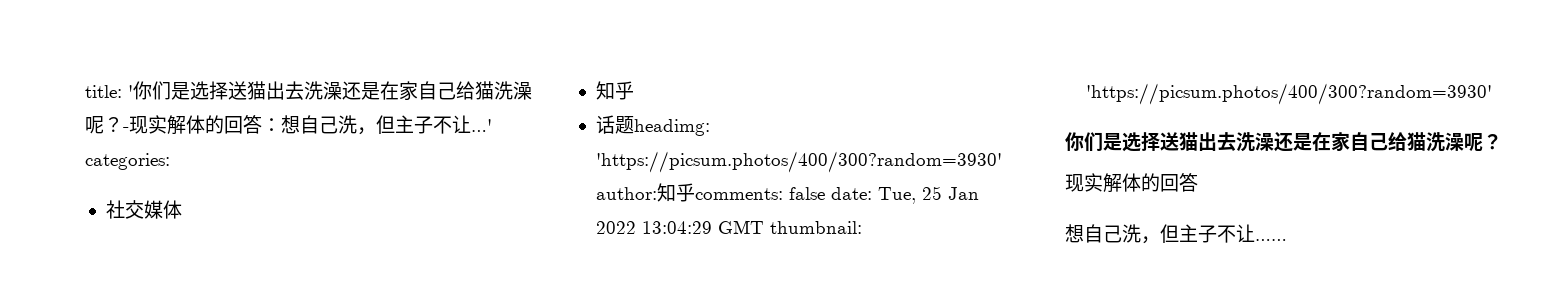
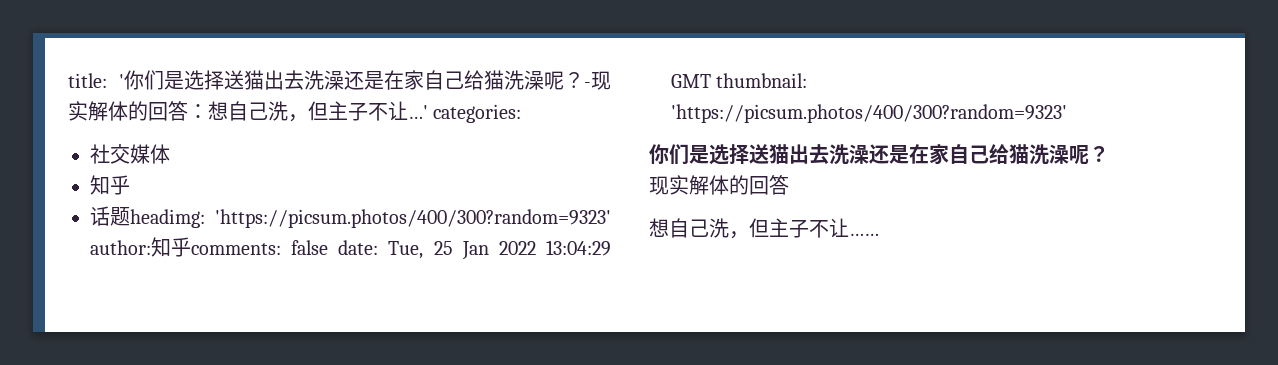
[595,151,1002,173] 'https://picsum.photos/400/300?random=3930' -> [215,209,611,228] 'https://picsum.photos/400/300?random=9323'
[1085,83,1492,105] 'https://picsum.photos/400/300?random=3930' -> [671,104,1067,123] 'https://picsum.photos/400/300?random=9323'

